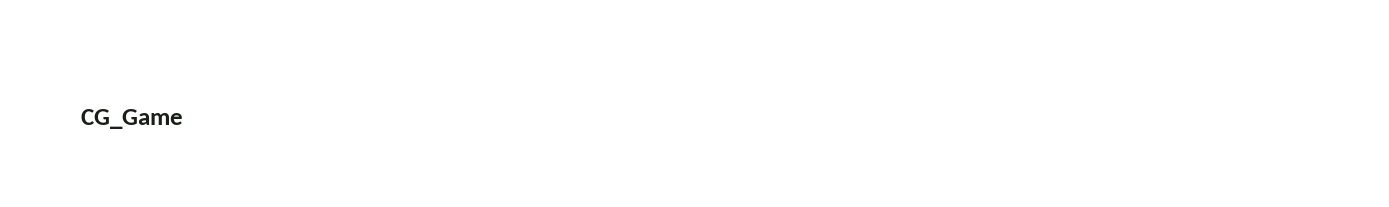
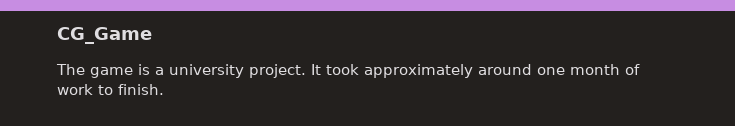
(183, 119) none -> [56,64,640,78] [57,84,164,95] // The game is a university project. It took approximately around one month of work to finish.

